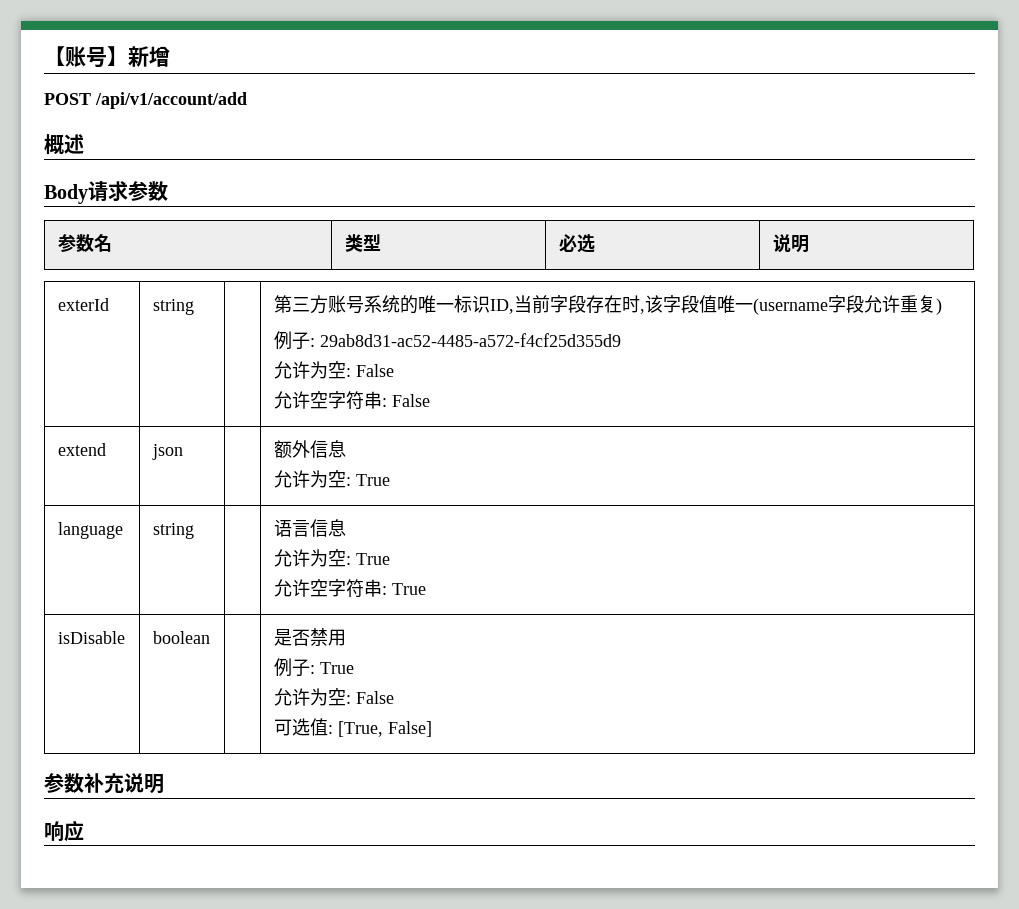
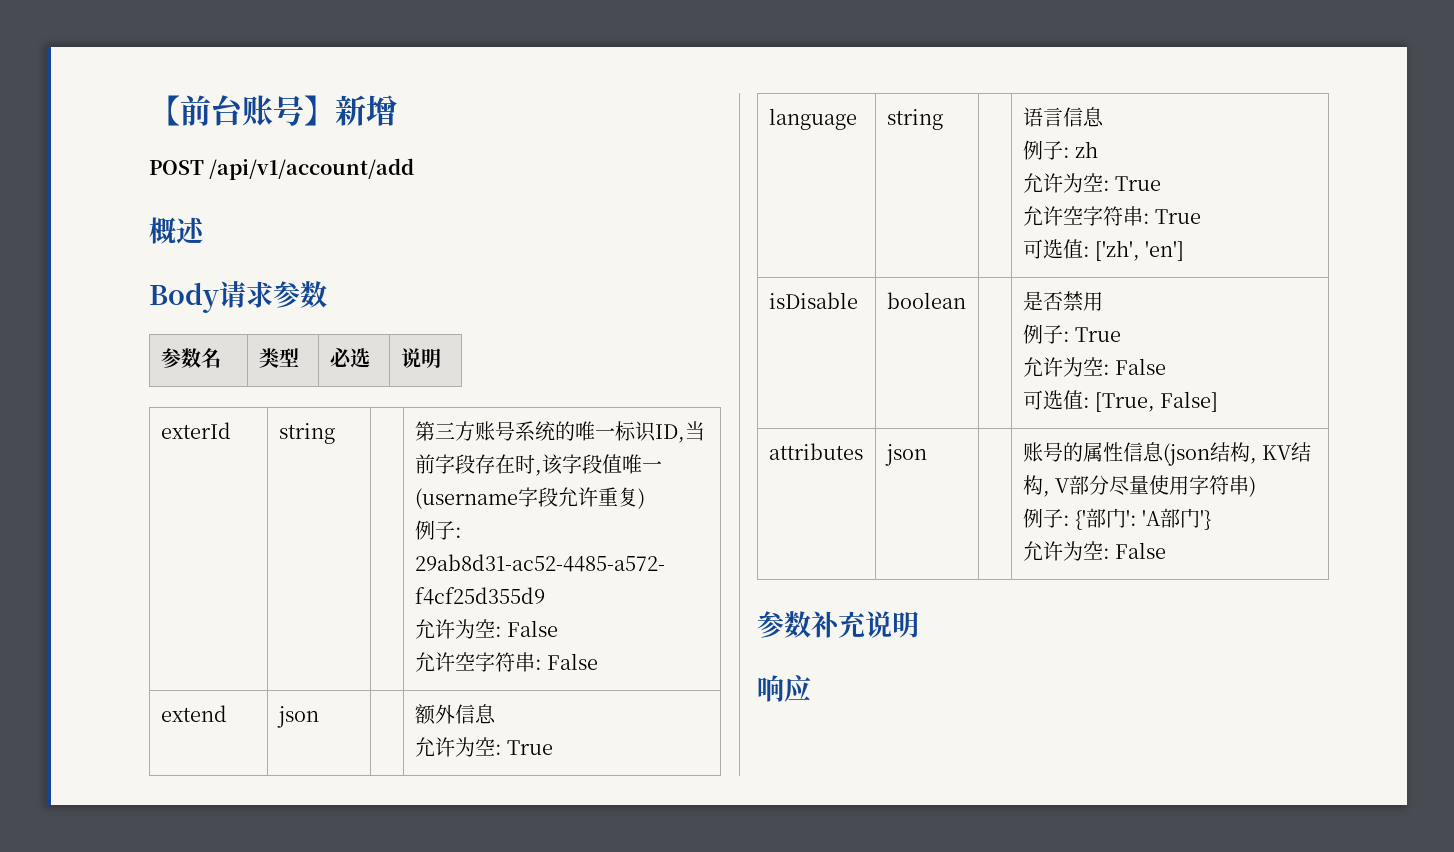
(65, 56) none -> [180,95,244,126] 前台
(346, 528) none -> [1022,140,1099,160] // 例子: zh
(426, 589) none -> [1022,239,1185,261] // 可选值: ['zh', 'en']
(432, 729) none -> [768,443,863,460] [884,444,927,466] [1022,442,1312,466] [1022,475,1257,497] [1022,508,1212,530] [1022,541,1167,561] // attributes | json | | 账号的属性信息(json结构, KV结构, V部分尽量使用字符串) // 例子: {'部门': 'A部门'} // 允许为空: False

